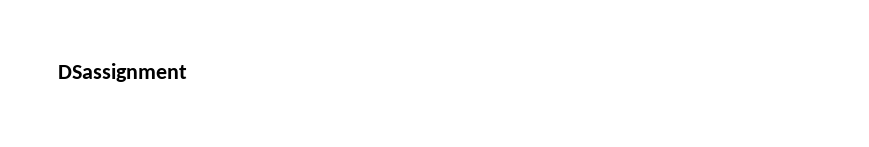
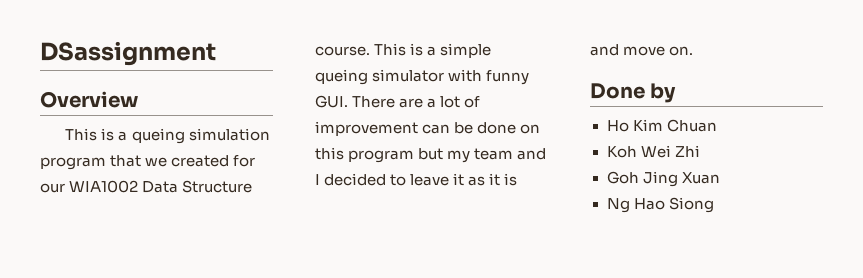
(187, 72) none -> [40,91,138,108] [65,128,270,144] [40,155,256,170] [40,180,253,193] [315,43,492,58] [315,69,530,85] [315,95,481,108] [315,121,541,136] [315,147,547,163] [315,173,518,186] [590,44,694,56] [590,83,677,103] [606,119,717,132] [606,145,700,158] [606,171,720,187] [606,197,714,213] // Overview // This is a queing simulation program that we created for our WIA1002 Data Structure course. This is a simple queing simulator with funny GUI. There are a lot of improvement can be done on this program but my team and I decided to leave it as it is and move on. // Done by // Ho Kim Chuan // Koh Wei Zhi // Goh Jing Xuan // Ng Hao Siong

